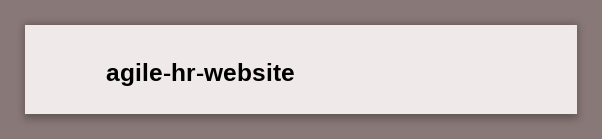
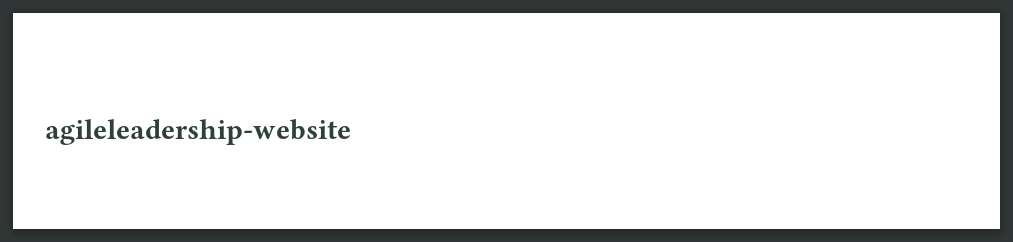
[106,63,295,86] agile-hr-website -> [45,119,351,145] agileleadership-website

